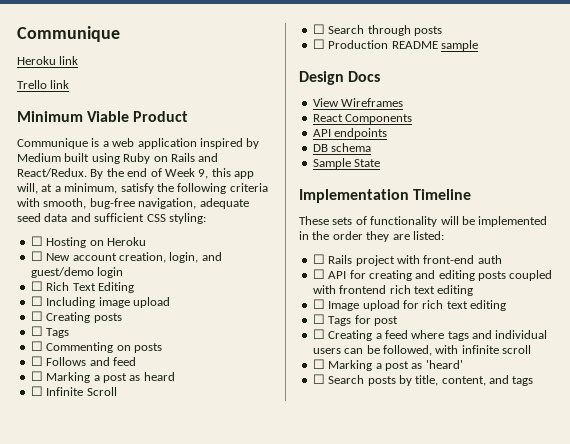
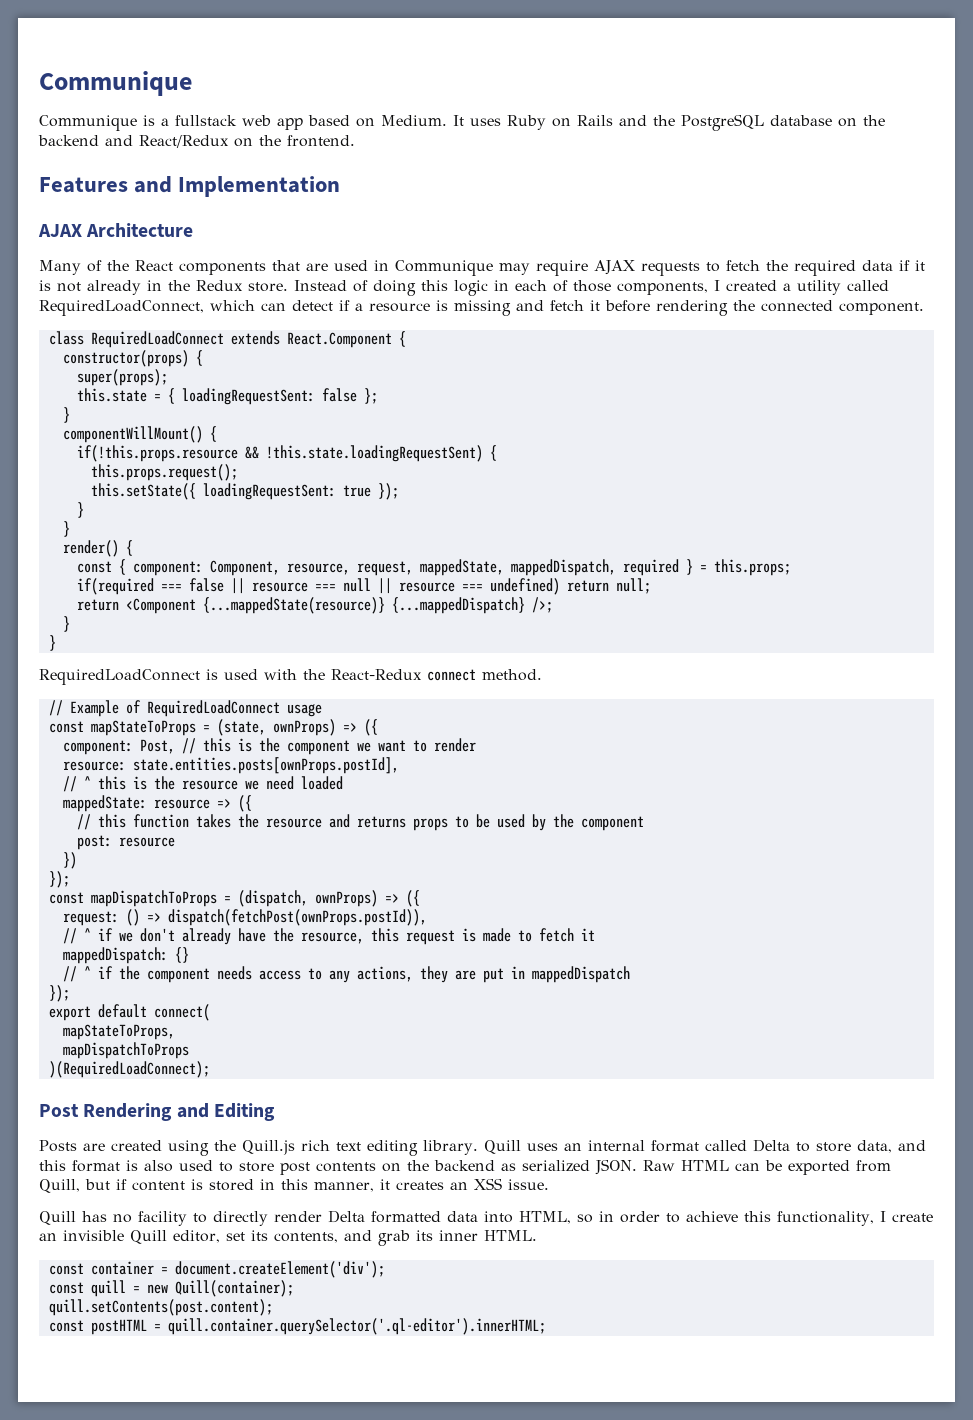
[17,56,79,65] [17,80,70,89] [17,111,189,122] [17,138,260,149] [17,153,219,164] [17,168,254,179] [17,183,268,194] [17,198,249,209] [17,213,206,224] [30,236,146,248] [30,251,222,263] [30,267,124,278] [30,281,134,293] [30,296,170,308] [30,311,122,323] [30,326,70,338] [30,341,162,353] [30,356,136,366] [30,371,175,383] [30,386,117,396] [312,24,442,36] [312,39,478,51] [299,71,381,85] [312,98,404,107] [312,114,413,124] [312,128,388,139] [312,143,372,152] [312,158,381,169] [299,189,472,203] [299,216,548,227] [299,231,444,242] [312,254,502,266] [312,269,553,281] [312,285,474,296] [312,299,506,311] [312,314,398,326] [312,329,548,341] [312,345,531,356] [312,359,463,371] [312,374,534,386] Heroku link // Trello link // Minimum Viable Product // Communique is a web application inspired by Medium built using Ruby on Rails and React/Redux. By the end of Week 9, this app will, at a minimum, satisfy the following criteria with smooth, bug-free navigation, adequate seed data and sufficient CSS styling: // ☐ Hosting on Heroku // ☐ New account creation, login, and guest/demo login // ☐ Rich Text Editing // ☐ Including image upload // ☐ Creating posts // ☐ Tags // ☐ Commenting on posts // ☐ Follows and feed // ☐ Marking a post as heard // ☐ Infinite Scroll // ☐ Search through posts // ☐ Production README sample // Design Docs // View Wireframes // React Components // API endpoints // DB schema // Sample State // Implementation Timeline // These sets of functionality will be implemented in the order they are listed: // ☐ Rails project with front-end auth // ☐ API for creating and editing posts coupled with frontend rich text editing // ☐ Image upload for rich text editing // ☐ Tags for post // ☐ Creating a feed where tags and individual users can be followed, with infinite scroll // ☐ Marking a post as 'heard' // ☐ Search posts by title, content, and tags -> [39,114,885,131] [38,135,355,148] [39,176,341,197] [38,223,194,237] [39,260,925,276] [39,280,889,296] [39,300,924,316] [48,331,406,348] [62,350,203,367] [76,369,168,386] [76,388,378,405] [62,407,70,423] [62,426,217,443] [76,445,497,462] [90,464,238,481] [90,483,399,500] [76,502,84,518] [62,521,70,537] [62,540,133,557] [76,559,791,576] [76,578,651,595] [76,597,553,614] [62,616,70,632] [48,635,56,651] [39,669,542,685] [48,700,322,717] [48,719,378,736] [62,738,476,755] [62,757,399,774] [62,776,343,792] [62,795,252,812] [76,814,644,831] [76,835,175,850] [62,852,77,869] [48,871,70,888] [48,890,420,907] [62,909,427,926] [62,928,595,945] [62,947,189,964] [62,966,630,983] [48,985,70,1002] [48,1004,210,1021] [62,1024,175,1040] [62,1042,189,1059] [48,1061,210,1078] [39,1103,275,1121] [39,1139,926,1156] [39,1159,891,1175] [39,1178,549,1193] [39,1210,933,1226] [39,1230,537,1246] [48,1261,385,1278] [48,1280,294,1297] [48,1299,273,1316] [48,1318,546,1335] Communique is a fullstack web app based on Medium. It uses Ruby on Rails and the PostgreSQL database on the backend and React/Redux on the frontend. // Features and Implementation // AJAX Architecture // Many of the React components that are used in Communique may require AJAX requests to fetch the required data if it is not already in the Redux store. Instead of doing this logic in each of those components, I created a utility called RequiredLoadConnect, which can detect if a resource is missing and fetch it before rendering the connected component. // class RequiredLoadConnect extends React.Component { // constructor(props) { // super(props); // this.state = { loadingRequestSent: false }; // } // componentWillMount() { // if(!this.props.resource && !this.state.loadingRequestSent) { // this.props.request(); // this.setState({ loadingRequestSent: true }); // } // } // render() { // const { component: Component, resource, request, mappedState, mappedDispatch, required } = this.props; // if(required === false || resource === null || resource === undefined) return null; // return <Component {...mappedState(resource)} {...mappedDispatch} />; // } // } // RequiredLoadConnect is used with the React-Redux connect method. // // Example of RequiredLoadConnect usage // const mapStateToProps = (state, ownProps) => ({ // component: Post, // this is the component we want to render // resource: state.entities.posts[ownProps.postId], // // ^ this is the resource we need loaded // mappedState: resource => ({ // // this function takes the resource and returns props to be used by the component // post: resource // }) // }); // const mapDispatchToProps = (dispatch, ownProps) => ({ // request: () => dispatch(fetchPost(ownProps.postId)), // // ^ if we don't already have the resource, this request is made to fetch it // mappedDispatch: {} // // ^ if the component needs access to any actions, they are put in mappedDispatch // }); // export default connect( // mapStateToProps, // mapDispatchToProps // )(RequiredLoadConnect); // Post Rendering and Editing // Posts are created using the Quill.js rich text editing library. Quill uses an internal format called Delta to store data, and this format is also used to store post contents on the backend as serialized JSON. Raw HTML can be exported from Quill, but if content is stored in this manner, it creates an XSS issue. // Quill has no facility to directly render Delta formatted data into HTML, so in order to achieve this functionality, I create an invisible Quill editor, set its contents, and grab its inner HTML. // const container = document.createElement('div'); // const quill = new Quill(container); // quill.setContents(post.content); // const postHTML = quill.container.querySelector('.ql-editor').innerHTML;

